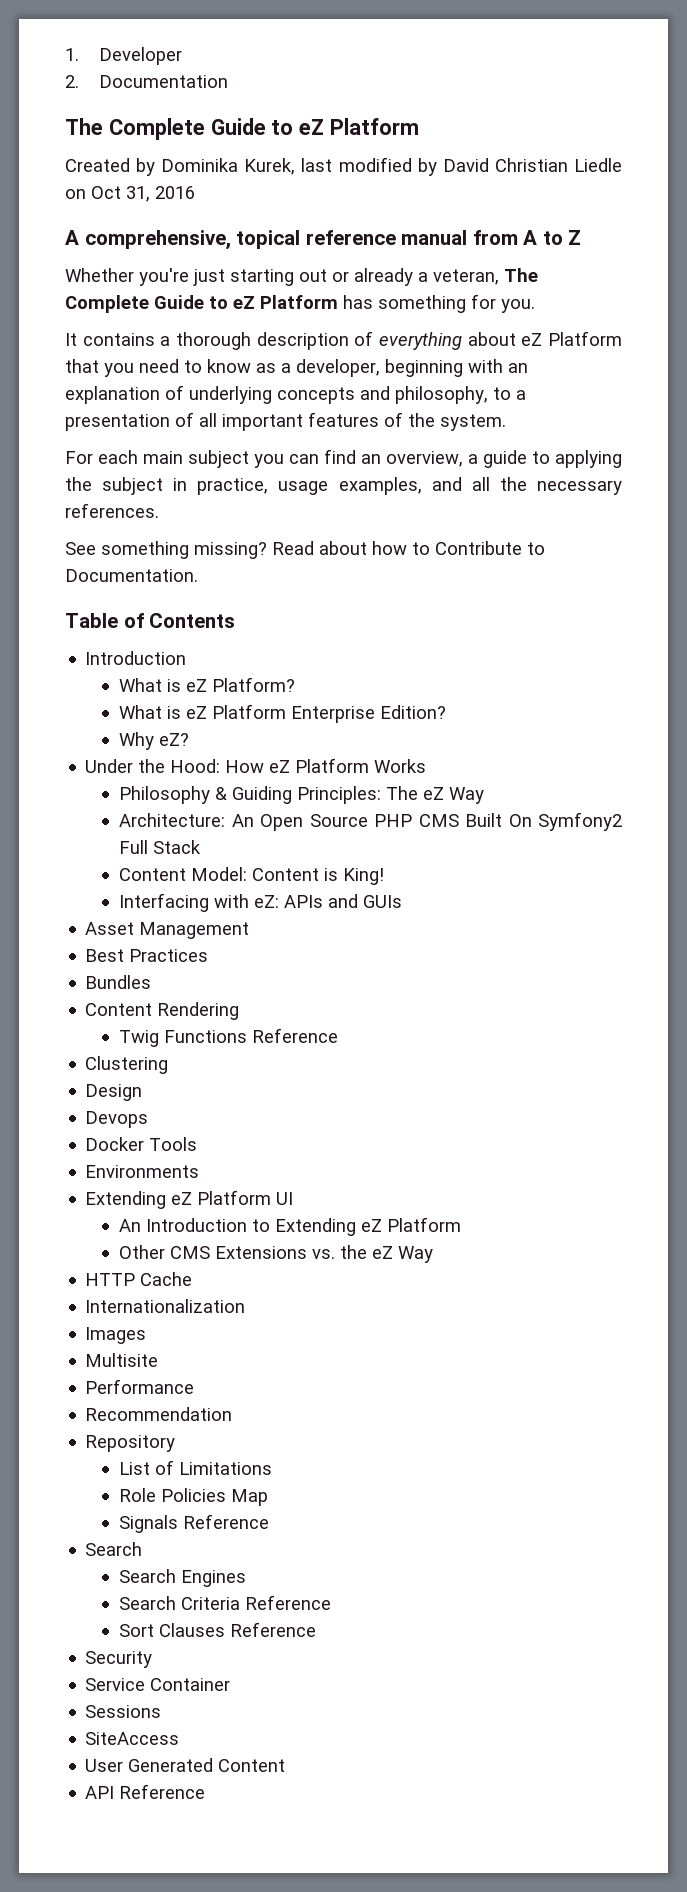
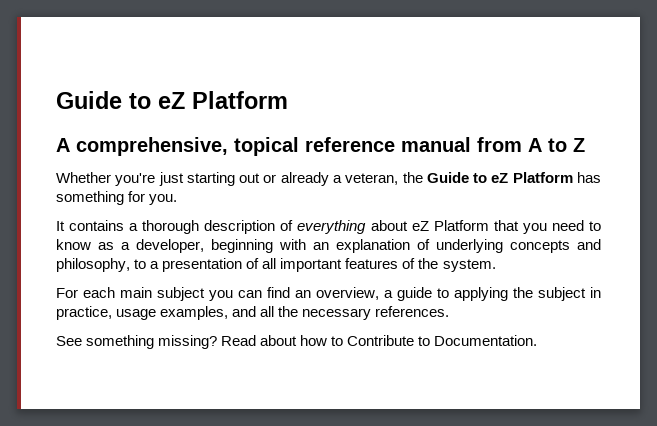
[65,47,182,65] [65,75,228,88] [65,118,420,140] [65,157,622,176] [65,186,195,202] 1. Developer // 2. Documentation // The Complete Guide to eZ Platform // Created by Dominika Kurek, last modified by David Christian Liedle on Oct 31, 2016 -> [56,91,288,109] Guide to eZ Platform
[504,268,538,282] [65,295,149,313] The Complete -> [402,172,423,183] the
[65,613,236,628] [85,651,187,665] [119,677,296,692] [119,704,447,723] [119,732,190,750] [85,758,427,773] [119,786,485,804] [119,812,622,831] [119,840,202,854] [119,867,385,885] [119,893,403,912] [85,922,250,939] [85,949,209,962] [85,975,152,989] [85,1002,240,1020] [119,1028,339,1047] [85,1056,169,1074] [85,1084,143,1101] [85,1111,149,1128] [85,1137,198,1151] [85,1165,200,1178] [85,1190,294,1209] [119,1217,462,1236] [119,1245,434,1263] [85,1272,193,1286] [85,1299,246,1313] [85,1327,147,1344] [85,1353,159,1367] [85,1379,195,1394] [85,1407,233,1421] [85,1435,176,1452] [119,1460,273,1475] [119,1488,269,1506] [119,1514,270,1533] [85,1542,143,1556] [119,1569,247,1587] [119,1595,332,1610] [119,1622,317,1637] [85,1651,153,1668] [85,1678,231,1691] [85,1705,162,1718] [85,1732,180,1745] [85,1758,286,1772] [85,1784,206,1799] // Table of Contents // Introduction // What is eZ Platform? // What is eZ Platform Enterprise Edition? // Why eZ? // Under the Hood: How eZ Platform Works // Philosophy & Guiding Principles: The eZ Way // Architecture: An Open Source PHP CMS Built On Symfony2 Full Stack // Content Model: Content is King! // Interfacing with eZ: APIs and GUIs // Asset Management // Best Practices // Bundles // Content Rendering // Twig Functions Reference // Clustering // Design // Devops // Docker Tools // Environments // Extending eZ Platform UI // An Introduction to Extending eZ Platform // Other CMS Extensions vs. the eZ Way // HTTP Cache // Internationalization // Images // Multisite // Performance // Recommendation // Repository // List of Limitations // Role Policies Map // Signals Reference // Search // Search Engines // Search Criteria Reference // Sort Clauses Reference // Security // Service Container // Sessions // SiteAccess // User Generated Content // API Reference -> (538, 340) none

